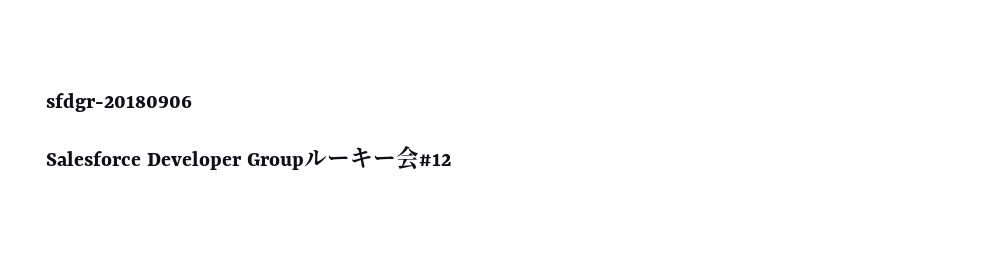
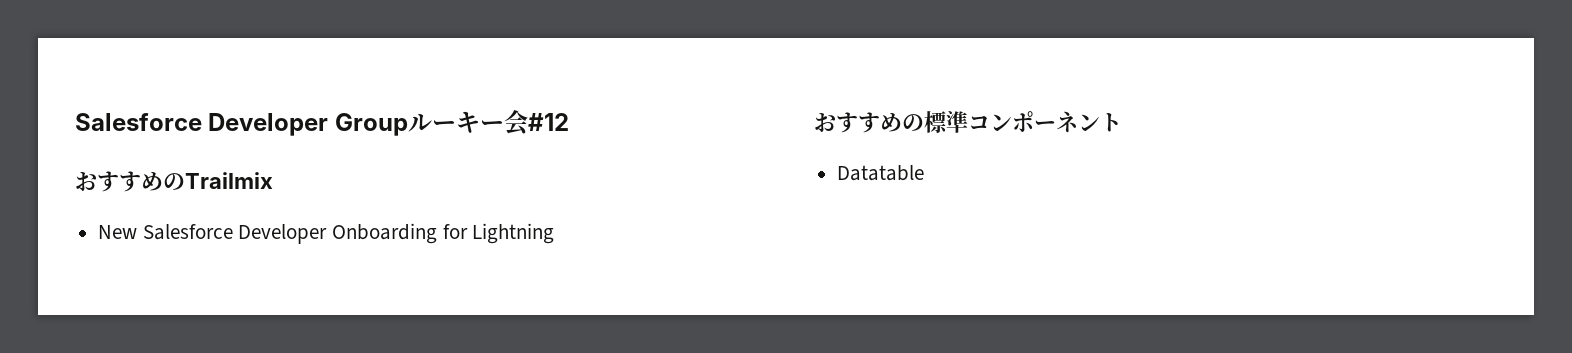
[46,93,192,112] sfdgr-20180906 // -> (75, 122) none
(452, 159) none -> [75,171,273,192] [98,223,555,244] [814,111,1122,133] [837,165,925,181] // おすすめのTrailmix // New Salesforce Developer Onboarding for Lightning // おすすめの標準コンポーネント // Datatable

